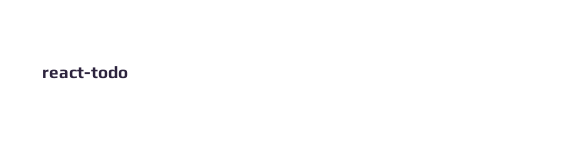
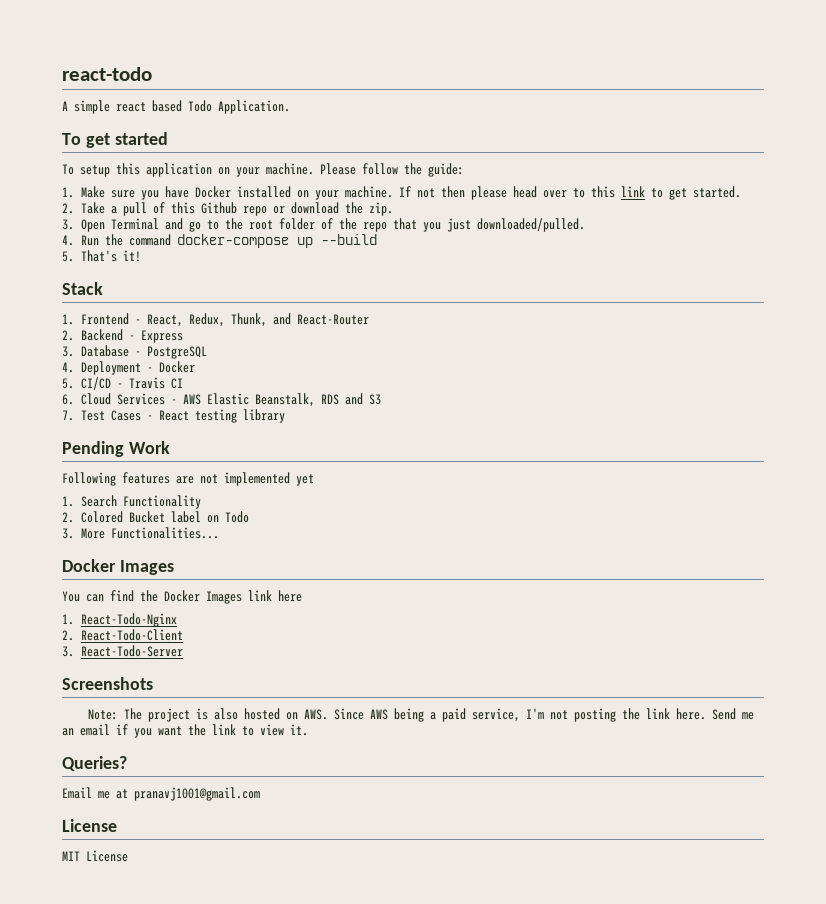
(128, 72) none -> [62,100,290,114] [62,132,168,148] [62,163,464,177] [62,186,741,200] [62,202,393,216] [62,218,585,232] [62,234,377,248] [62,250,141,262] [62,282,103,295] [62,313,369,327] [62,329,183,343] [62,345,207,359] [62,361,195,375] [62,377,183,390] [62,393,381,407] [62,409,285,423] [62,441,170,457] [62,472,314,486] [62,495,201,509] [62,511,249,523] [62,527,219,539] [62,559,174,575] [62,590,302,604] [62,613,177,627] [62,629,183,641] [62,645,183,657] [62,677,153,690] [87,708,754,722] [62,724,308,738] [62,756,127,771] [62,787,260,801] [62,819,117,832] [62,850,128,862] // A simple react based Todo Application. // To get started // To setup this application on your machine. Please follow the guide: // 1. Make sure you have Docker installed on your machine. If not then please head over to this link to get started. // 2. Take a pull of this Github repo or download the zip. // 3. Open Terminal and go to the root folder of the repo that you just downloaded/pulled. // 4. Run the command docker-compose up --build // 5. That's it! // Stack // 1. Frontend - React, Redux, Thunk, and React-Router // 2. Backend - Express // 3. Database - PostgreSQL // 4. Deployment - Docker // 5. CI/CD - Travis CI // 6. Cloud Services - AWS Elastic Beanstalk, RDS and S3 // 7. Test Cases - React testing library // Pending Work // Following features are not implemented yet // 1. Search Functionality // 2. Colored Bucket label on Todo // 3. More Functionalities... // Docker Images // You can find the Docker Images link here // 1. React-Todo-Nginx // 2. React-Todo-Client // 3. React-Todo-Server // Screenshots // Note: The project is also hosted on AWS. Since AWS being a paid service, I'm not posting the link here. Send me an email if you want the link to view it. // Queries? // Email me at pranavj1001@gmail.com // License // MIT License

